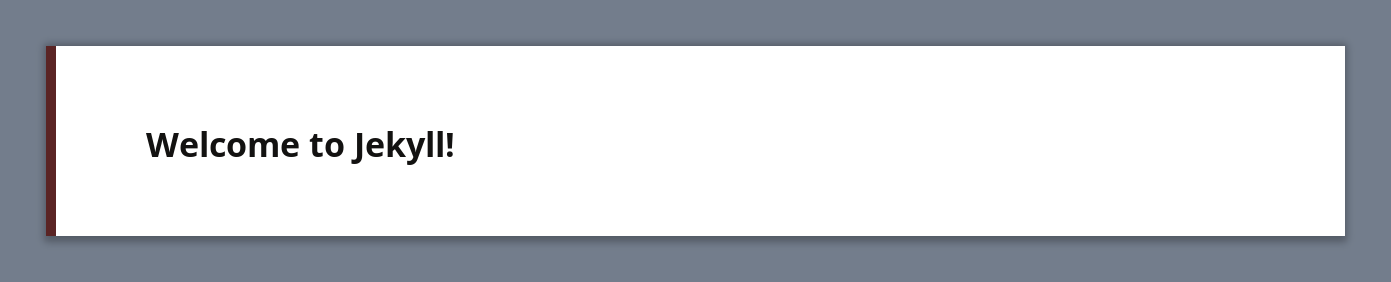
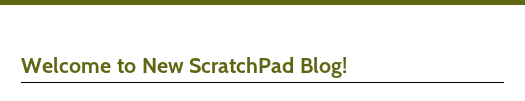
[351,131,456,165] Jekyll! -> [141,57,348,78] New ScratchPad Blog!

